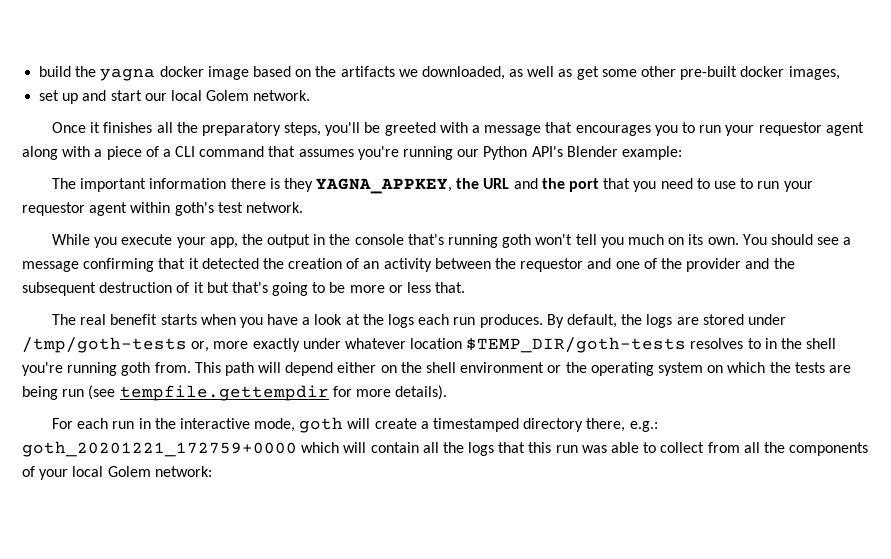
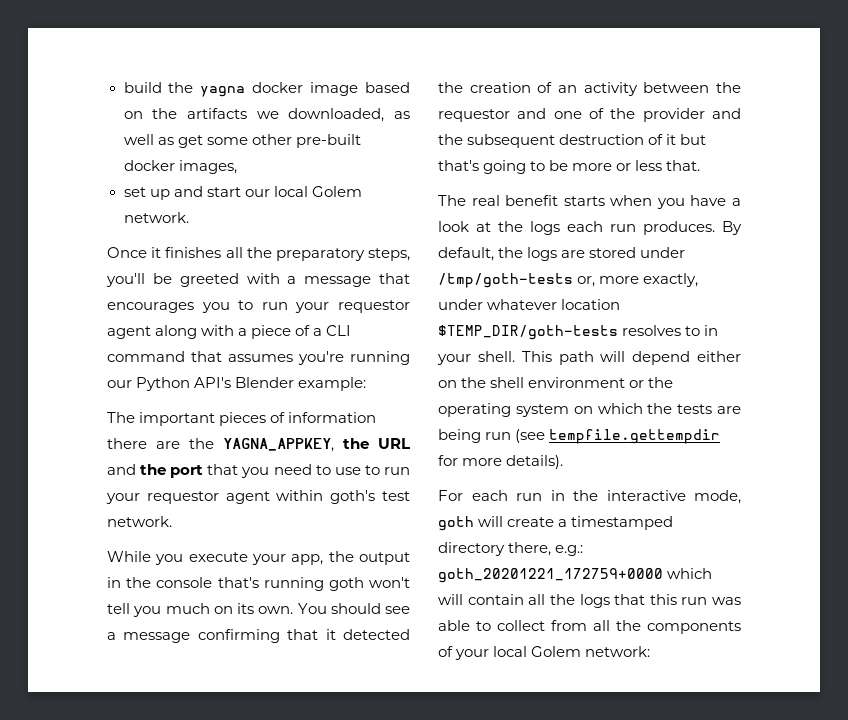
[149,178,313,192] information there is they -> [219,412,377,426] [107,438,214,449] pieces of information there are the
[252,338,300,352] exactly -> [643,273,699,287] exactly,
[781,338,837,349] [22,362,191,376] the shell you're running goth from. -> [437,351,515,365] your shell.

